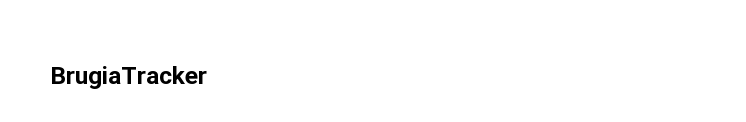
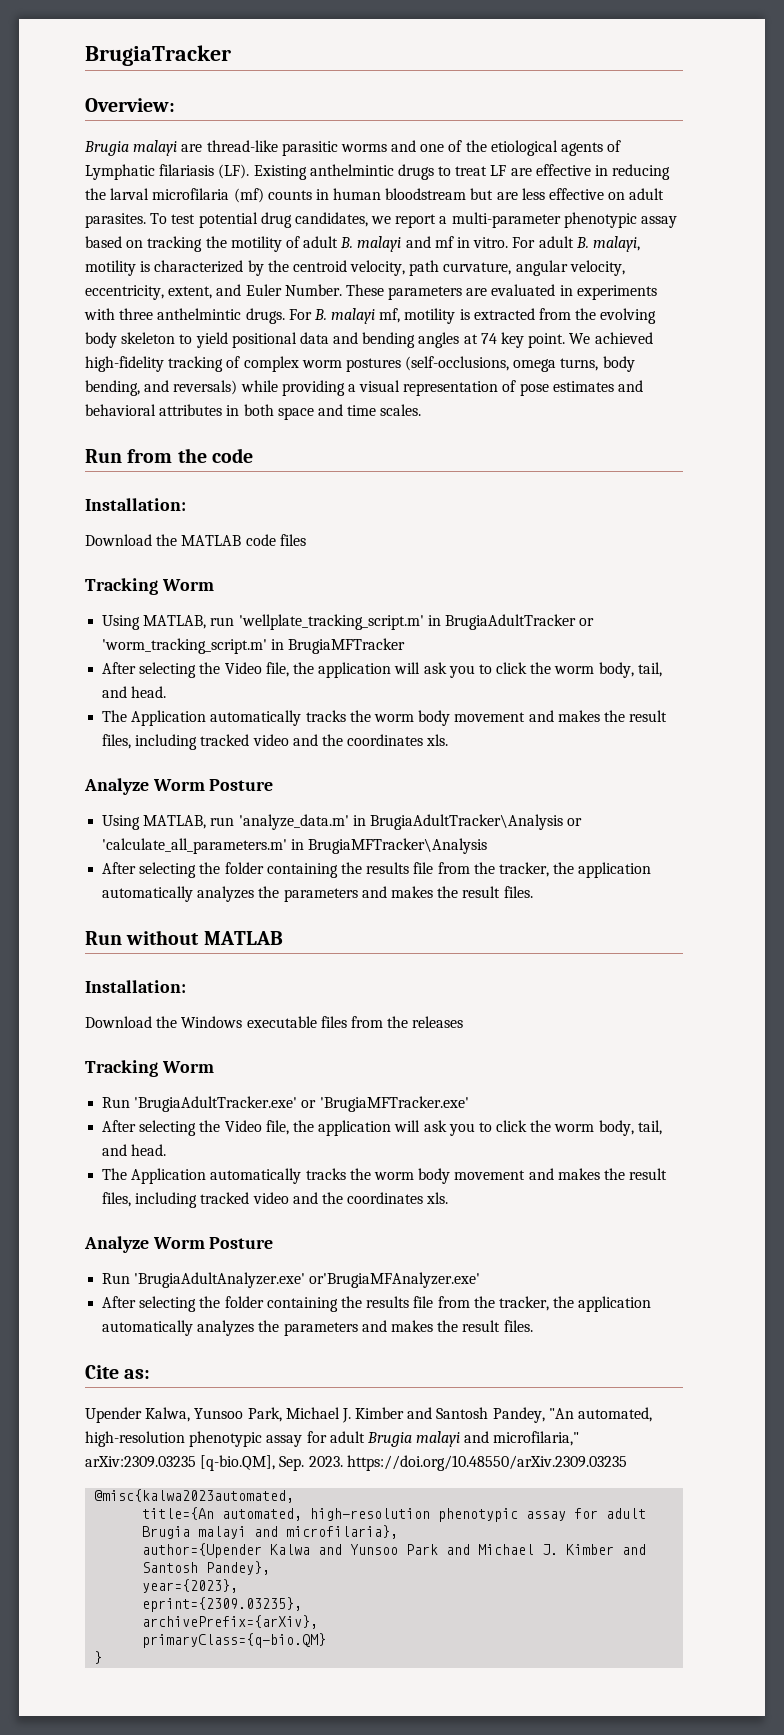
(207, 77) none -> [85,98,175,112] [84,140,622,156] [85,164,671,180] [85,188,665,203] [85,212,678,228] [85,236,640,252] [85,260,625,276] [85,284,657,300] [84,308,657,324] [85,332,653,348] [85,356,635,372] [85,380,644,396] [85,404,422,420] [85,448,253,463] [85,498,186,511] [85,534,306,546] [85,578,214,595] [102,614,595,630] [102,638,406,654] [102,662,662,678] [102,686,167,698] [102,710,668,726] [102,734,449,750] [84,778,274,795] [102,814,583,830] [102,838,488,854] [102,862,652,878] [102,886,533,902] [85,930,283,945] [85,980,186,993] [85,1016,464,1028] [85,1060,214,1077] [102,1096,469,1112] [102,1120,662,1136] [102,1144,167,1156] [102,1168,668,1184] [102,1192,449,1208] [84,1236,274,1253] [102,1272,481,1288] [102,1296,652,1312] [102,1320,533,1336] [85,1365,151,1379] [85,1407,653,1423] [85,1431,580,1447] [85,1455,627,1471] [94,1489,295,1503] [142,1507,647,1522] [142,1525,399,1539] [142,1543,647,1558] [142,1561,271,1575] [142,1579,239,1593] [142,1597,303,1612] [142,1615,319,1629] [142,1633,327,1648] [94,1651,103,1664] // Overview: // Brugia malayi are thread-like parasitic worms and one of the etiological agents of Lymphatic filariasis (LF). Existing anthelmintic drugs to treat LF are effective in reducing the larval microfilaria (mf) counts in human bloodstream but are less effective on adult parasites. To test potential drug candidates, we report a multi-parameter phenotypic assay based on tracking the motility of adult B. malayi and mf in vitro. For adult B. malayi, motility is characterized by the centroid velocity, path curvature, angular velocity, eccentricity, extent, and Euler Number. These parameters are evaluated in experiments with three anthelmintic drugs. For B. malayi mf, motility is extracted from the evolving body skeleton to yield positional data and bending angles at 74 key point. We achieved high-fidelity tracking of complex worm postures (self-occlusions, omega turns, body bending, and reversals) while providing a visual representation of pose estimates and behavioral attributes in both space and time scales. // Run from the code // Installation: // Download the MATLAB code files // Tracking Worm // Using MATLAB, run 'wellplate_tracking_script.m' in BrugiaAdultTracker or 'worm_tracking_script.m' in BrugiaMFTracker // After selecting the Video file, the application will ask you to click the worm body, tail, and head. // The Application automatically tracks the worm body movement and makes the result files, including tracked video and the coordinates xls. // Analyze Worm Posture // Using MATLAB, run 'analyze_data.m' in BrugiaAdultTracker\Analysis or 'calculate_all_parameters.m' in BrugiaMFTracker\Analysis // After selecting the folder containing the results file from the tracker, the application automatically analyzes the parameters and makes the result files. // Run without MATLAB // Installation: // Download the Windows executable files from the releases // Tracking Worm // Run 'BrugiaAdultTracker.exe' or 'BrugiaMFTracker.exe' // After selecting the Video file, the application will ask you to click the worm body, tail, and head. // The Application automatically tracks the worm body movement and makes the result files, including tracked video and the coordinates xls. // Analyze Worm Posture // Run 'BrugiaAdultAnalyzer.exe' or'BrugiaMFAnalyzer.exe' // After selecting the folder containing the results file from the tracker, the application automatically analyzes the parameters and makes the result files. // Cite as: // Upender Kalwa, Yunsoo Park, Michael J. Kimber and Santosh Pandey, "An automated, high-resolution phenotypic assay for adult Brugia malayi and microfilaria," arXiv:2309.03235 [q-bio.QM], Sep. 2023. https://doi.org/10.48550/arXiv.2309.03235 // @misc{kalwa2023automated, // title={An automated, high-resolution phenotypic assay for adult Brugia malayi and microfilaria}, // author={Upender Kalwa and Yunsoo Park and Michael J. Kimber and Santosh Pandey}, // year={2023}, // eprint={2309.03235}, // archivePrefix={arXiv}, // primaryClass={q-bio.QM} // }

